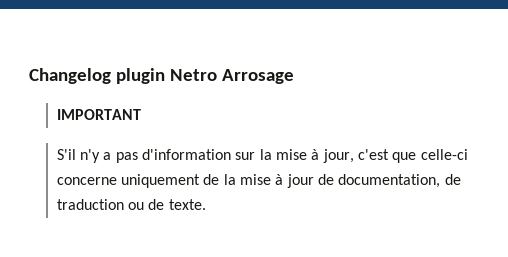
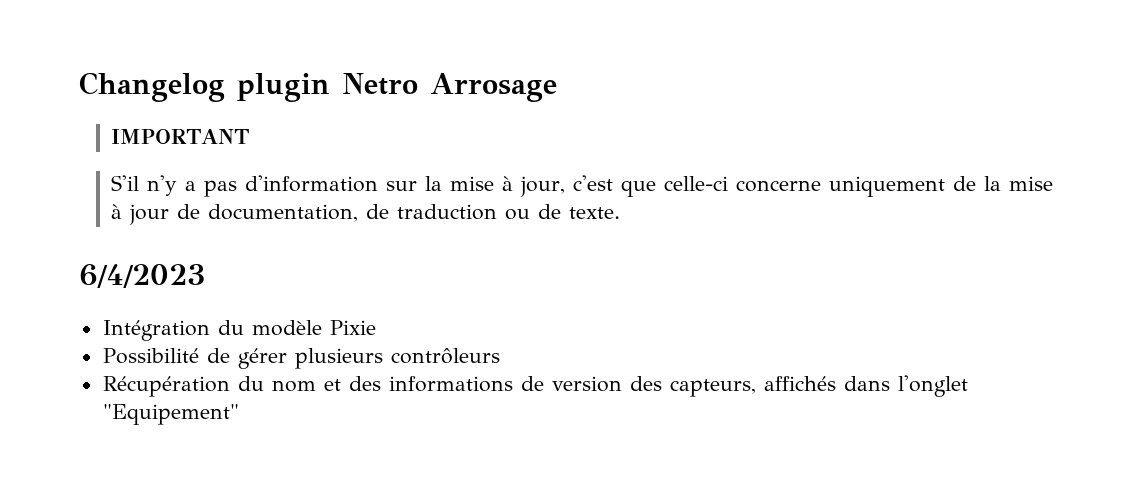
(206, 204) none -> [79,264,205,288] [102,320,376,341] [102,348,500,369] [102,375,968,397] [102,404,239,425] // 6/4/2023 // Intégration du modèle Pixie // Possibilité de gérer plusieurs contrôleurs // Récupération du nom et des informations de version des capteurs, affichés dans l'onglet "Equipement"

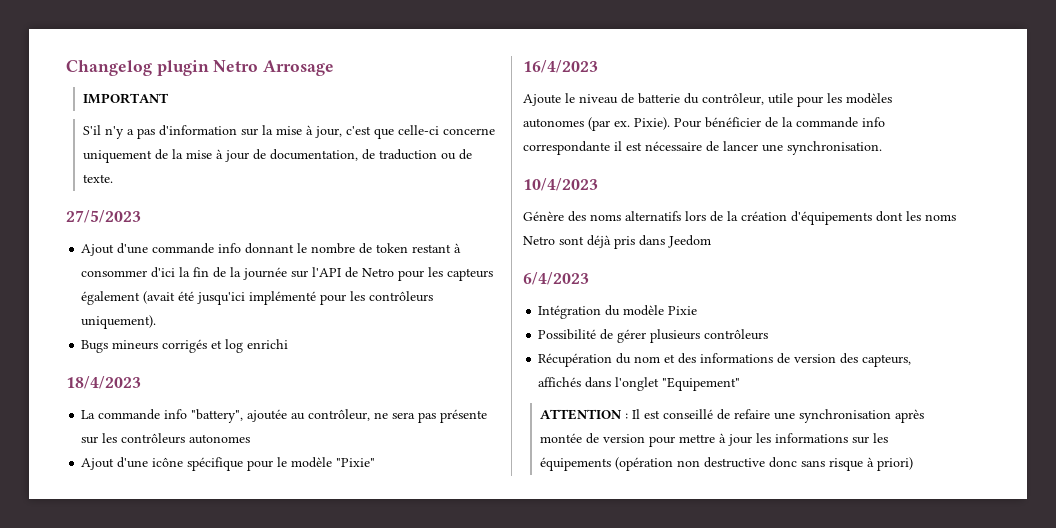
(621, 213) none -> [66,210,141,223] [81,243,462,256] [81,267,494,281] [81,291,434,305] [81,315,157,329] [81,339,289,353] [66,376,141,389] [81,409,488,423] [81,433,251,444] [81,457,376,471] [523,60,598,73] [523,93,892,107] [523,117,885,131] [523,141,882,155] [523,178,598,191] [523,211,956,225] [523,235,711,249] // 27/5/2023 // Ajout d'une commande info donnant le nombre de token restant à consommer d'ici la fin de la journée sur l'API de Netro pour les capteurs également (avait été jusqu'ici implémenté pour les contrôleurs uniquement). // Bugs mineurs corrigés et log enrichi // 18/4/2023 // La commande info "battery", ajoutée au contrôleur, ne sera pas présente sur les contrôleurs autonomes // Ajout d'une icône spécifique pour le modèle "Pixie" // 16/4/2023 // Ajoute le niveau de batterie du contrôleur, utile pour les modèles autonomes (par ex. Pixie). Pour bénéficier de la commande info correspondante il est nécessaire de lancer une synchronisation. // 10/4/2023 // Génère des noms alternatifs lors de la création d'équipements dont les noms Netro sont déjà pris dans Jeedom
(239, 414) none -> [539,409,924,423] [539,433,888,447] [539,457,913,471] // ATTENTION : Il est conseillé de refaire une synchronisation après montée de version pour mettre à jour les informations sur les équipements (opération non destructive donc sans risque à priori)

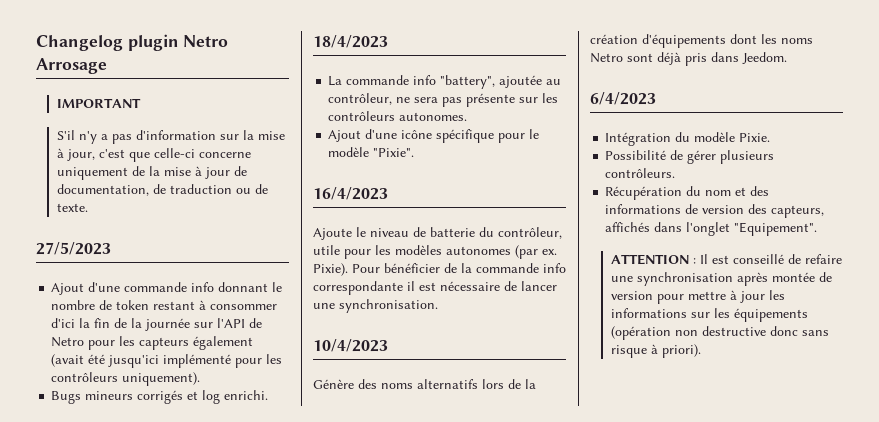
[247,339,289,349] enrichi -> [224,390,269,400] enrichi.
[189,434,251,444] autonomes -> [399,112,468,121] autonomes.
[336,458,376,467] "Pixie" -> [373,148,415,157] "Pixie".
[668,235,711,248] Jeedom -> [742,52,787,64] Jeedom.
[668,306,698,315] Pixie -> [739,133,771,142] Pixie.
[704,329,769,340] contrôleurs -> [605,168,676,178] contrôleurs.
[662,377,741,391] "Equipement" -> [734,222,818,236] "Equipement".
[876,457,913,471] priori) -> [661,344,701,358] priori).

